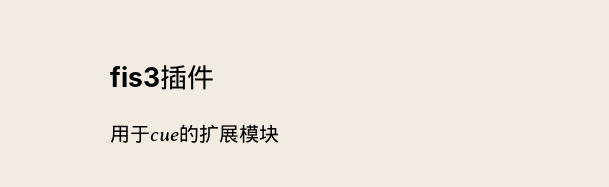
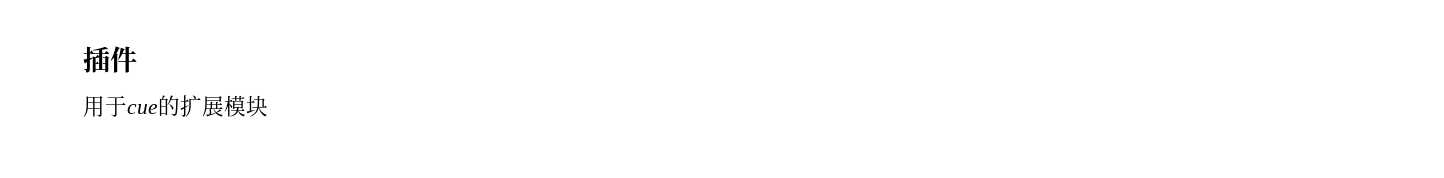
[110,66,160,87] fis3 -> (83, 59) none

